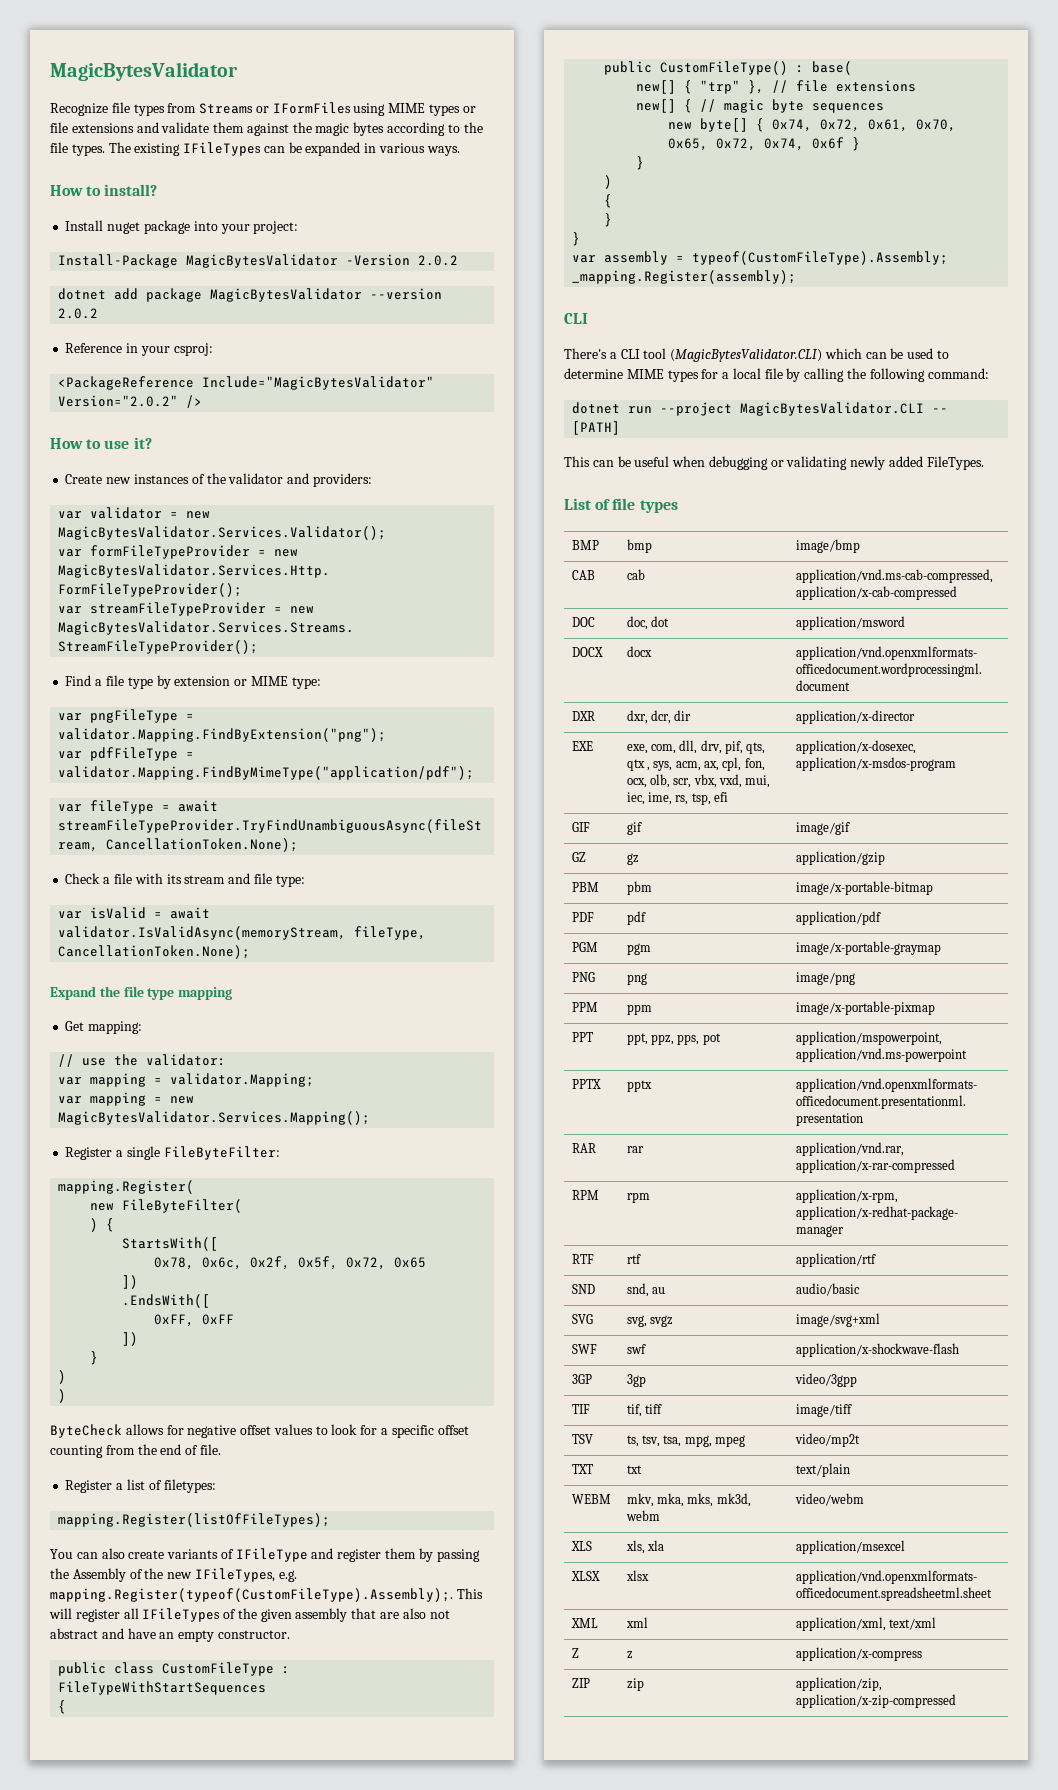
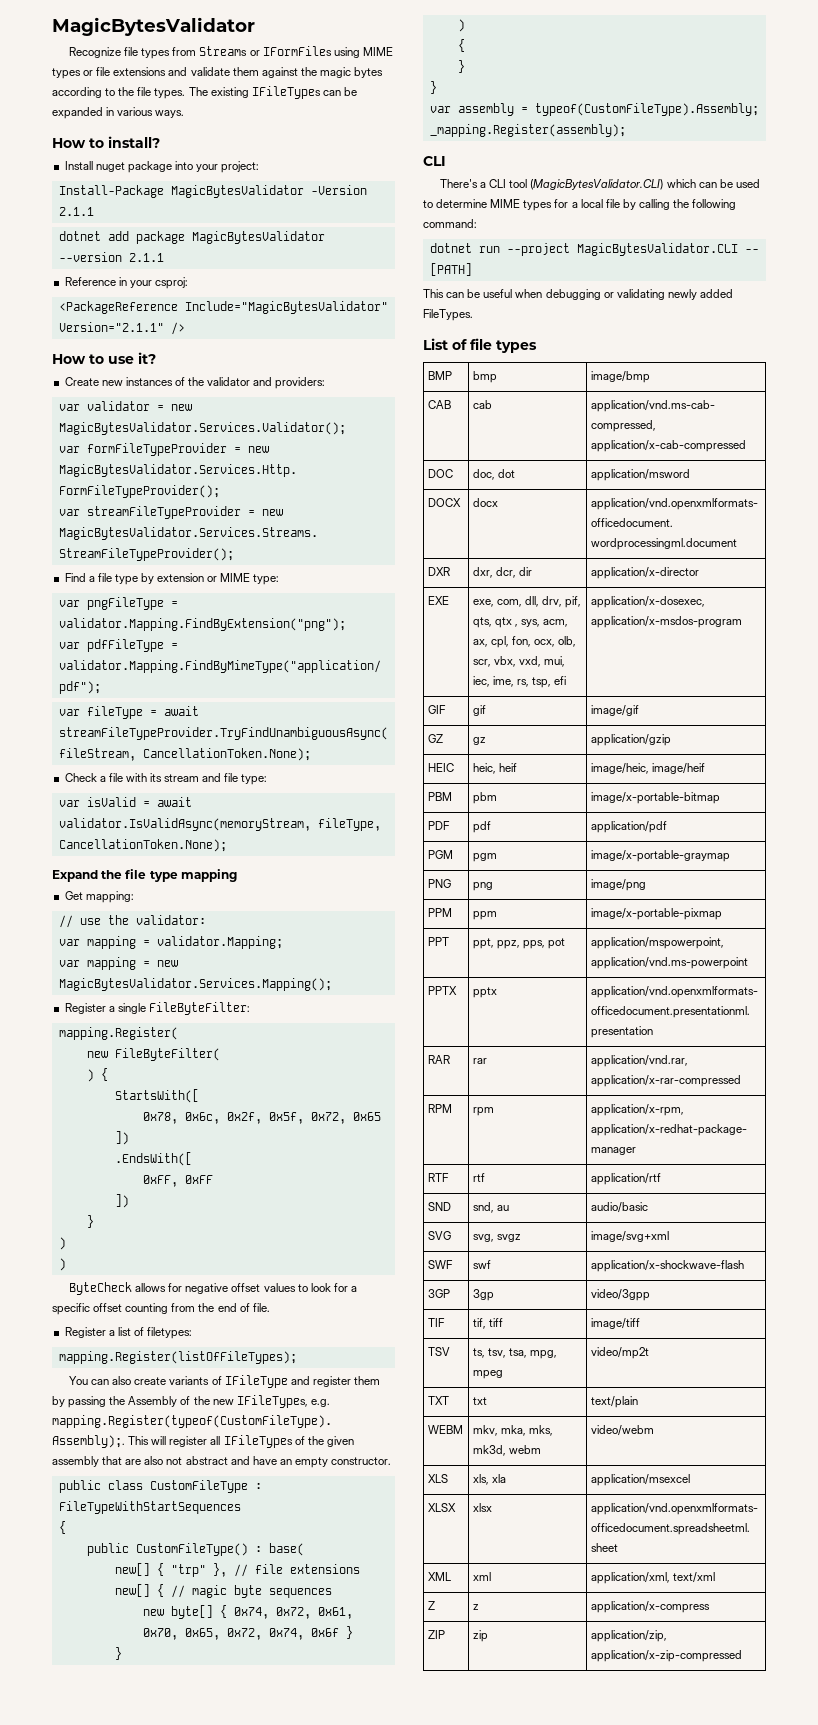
[418,255,459,266] 2.0.2 -> [58,207,94,216] 2.1.1
[58,308,99,319] 2.0.2 -> [128,253,164,262] 2.1.1
[58,395,179,407] Version="2.0.2" -> [58,322,164,332] Version="2.1.1"
(885, 858) none -> [427,763,454,772] [472,763,518,774] [590,763,706,774] // HEIC | heic, heif | image/heic, image/heif

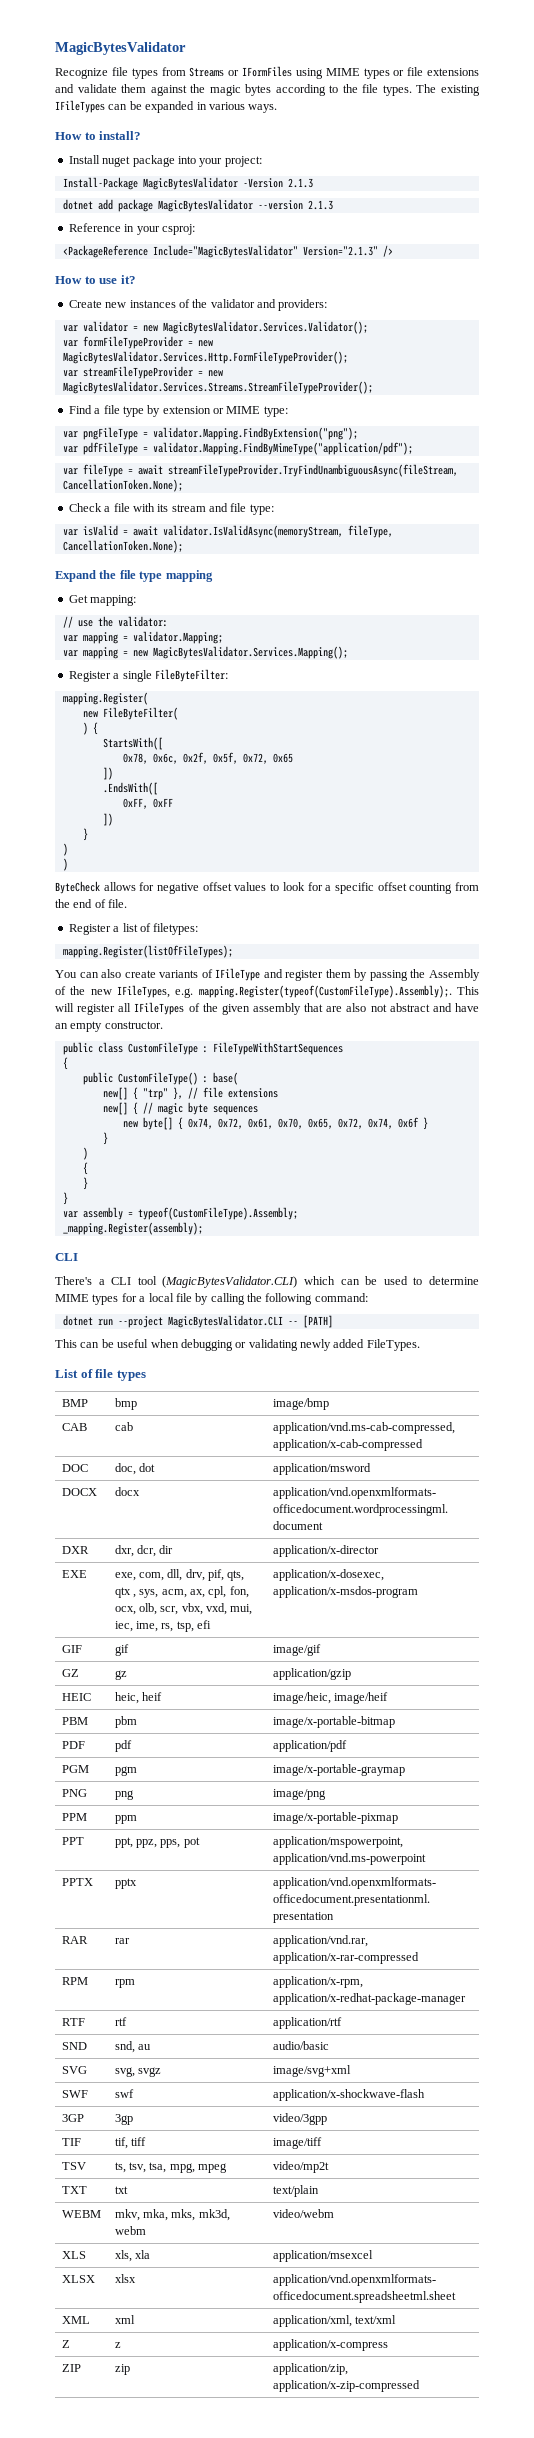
[58,207,94,216] 2.1.1 -> [287,178,313,188] 2.1.3
[128,253,164,262] 2.1.1 -> [307,200,333,210] 2.1.3
[58,322,164,332] Version="2.1.1" -> [302,246,378,256] Version="2.1.3"

